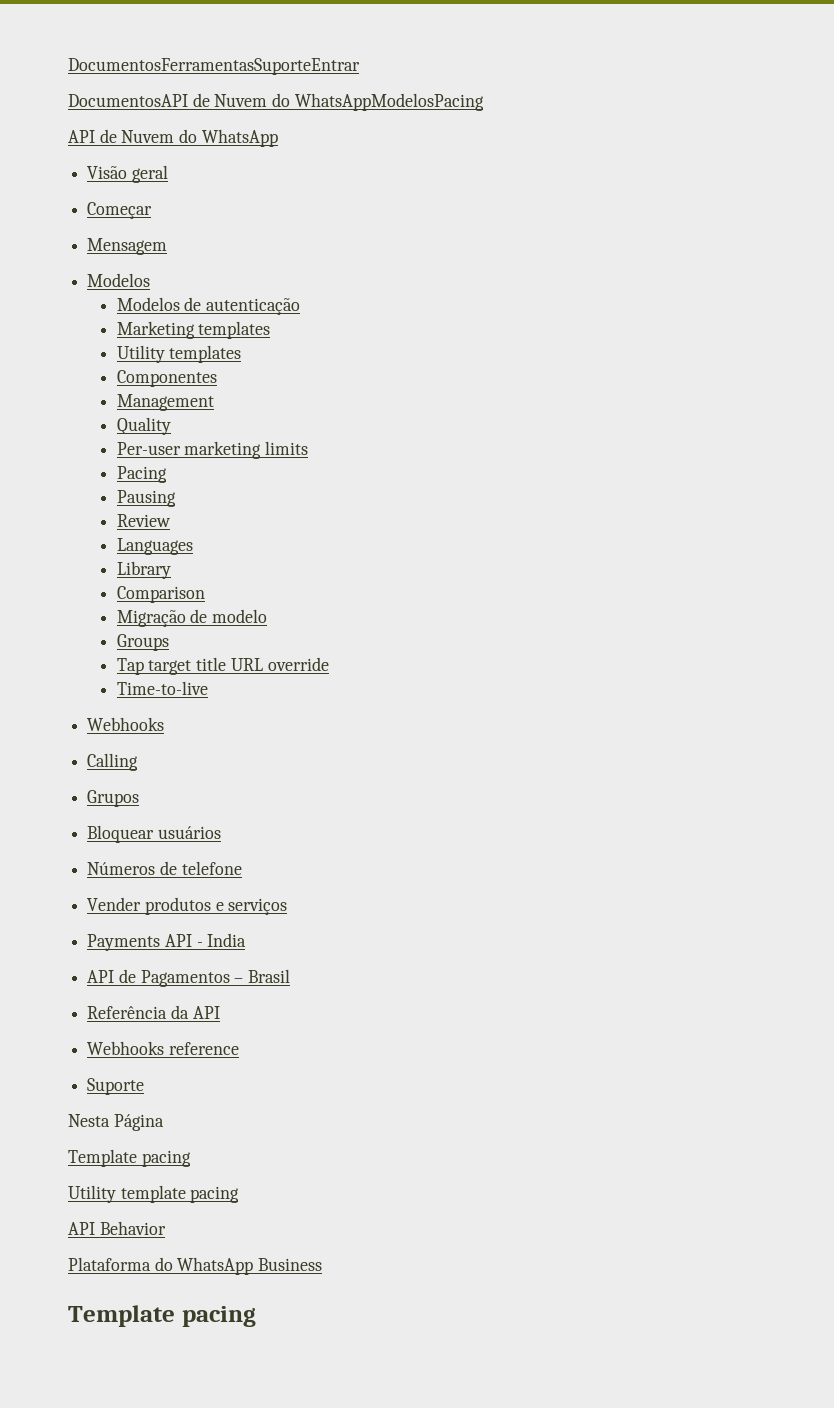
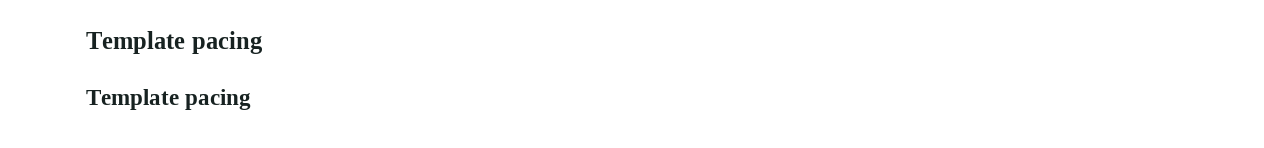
[68,58,360,75] [68,93,484,111] [68,129,278,147] [87,165,168,183] [87,202,153,219] [87,238,168,255] [87,273,151,287] [116,297,301,315] [116,321,271,339] [116,345,242,363] [116,370,217,387] [116,394,214,411] [116,417,171,435] [116,441,309,459] [116,466,167,483] [116,490,176,507] [116,514,171,527] [116,538,193,555] [116,561,171,579] [116,586,205,603] [116,609,268,627] [116,634,169,651] [116,657,329,675] [116,681,208,695] [87,717,165,731] [87,753,139,771] [87,790,140,807] [87,825,221,843] [87,861,242,875] [87,897,288,915] [87,933,247,951] [87,969,291,987] [87,1005,220,1019] [87,1041,239,1055] [87,1078,145,1095] [68,1114,164,1131] [68,1149,191,1167] [68,1185,240,1203] [68,1221,166,1235] [68,1257,323,1275] DocumentosFerramentasSuporteEntrar // DocumentosAPI de Nuvem do WhatsAppModelosPacing // API de Nuvem do WhatsApp // Visão geral // Começar // Mensagem // Modelos // Modelos de autenticação // Marketing templates // Utility templates // Componentes // Management // Quality // Per-user marketing limits // Pacing // Pausing // Review // Languages // Library // Comparison // Migração de modelo // Groups // Tap target title URL override // Time-to-live // Webhooks // Calling // Grupos // Bloquear usuários // Números de telefone // Vender produtos e serviços // Payments API - India // API de Pagamentos – Brasil // Referência da API // Webhooks reference // Suporte // Nesta Página // Template pacing // Utility template pacing // API Behavior // Plataforma do WhatsApp Business -> [86,31,263,54] Template pacing

